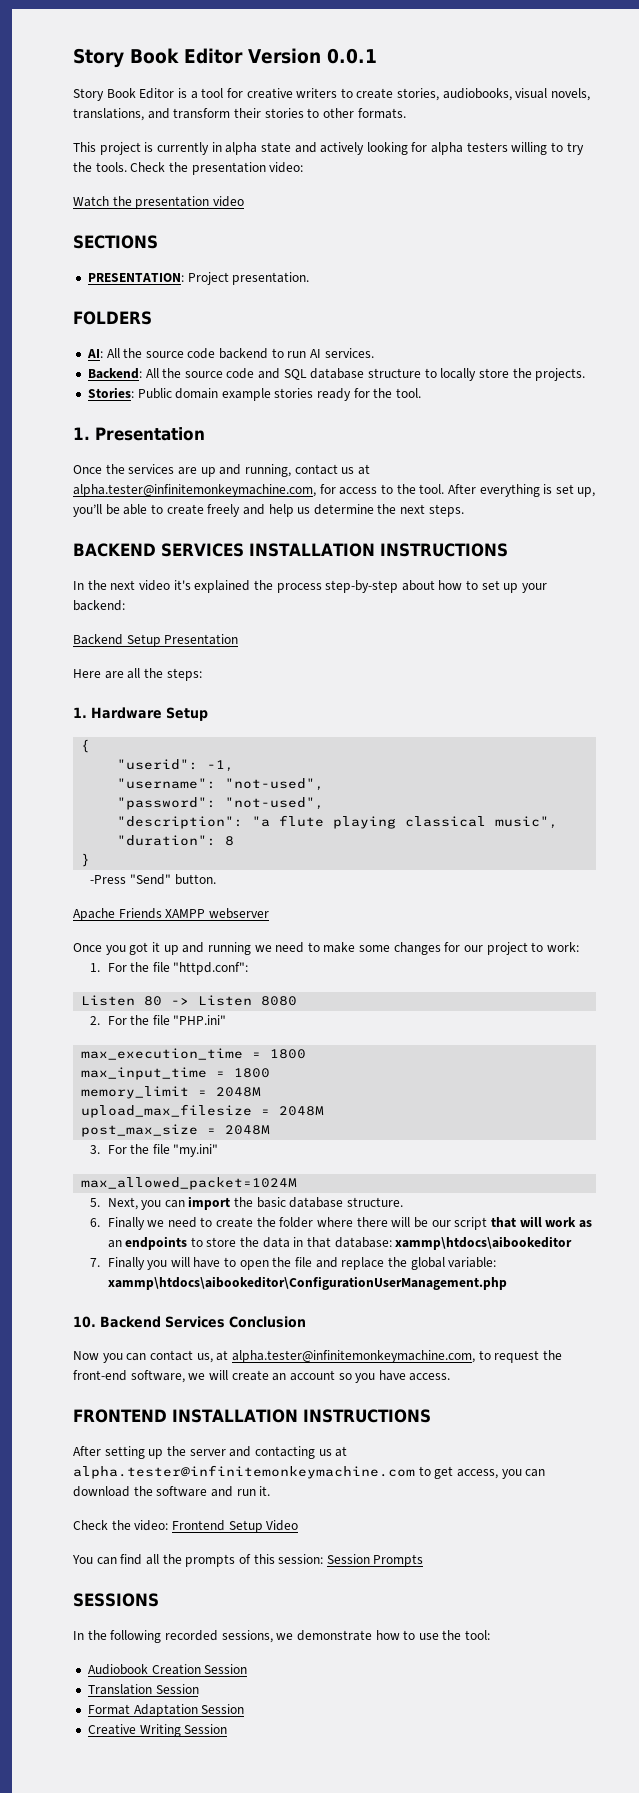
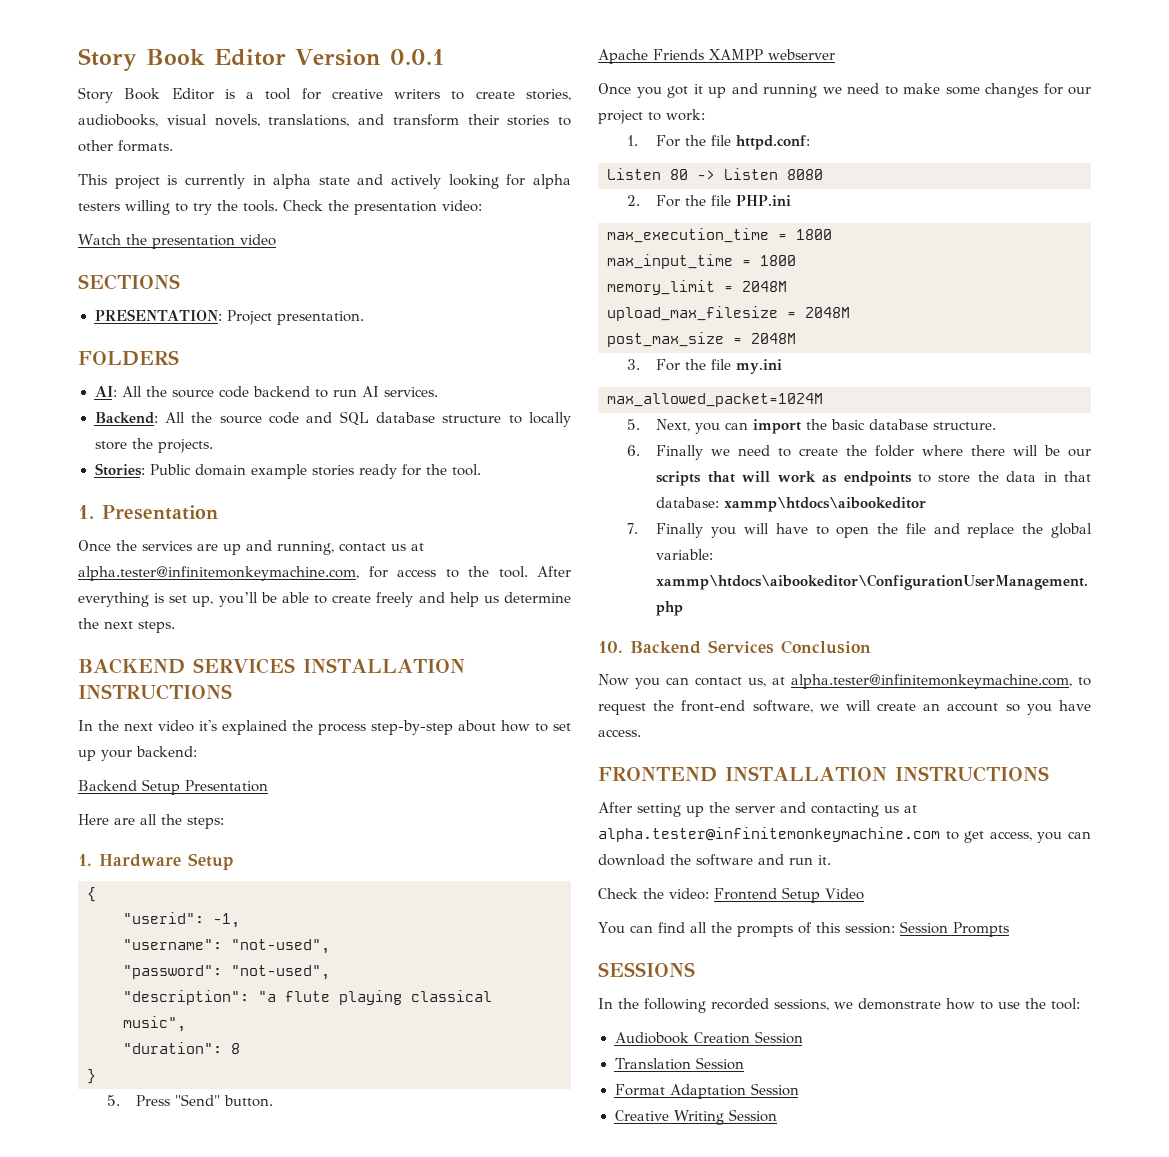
[90,875,127,884] -Press -> [107,1095,171,1106] 5. Press
[173,962,249,975] "httpd.conf": -> [736,135,811,150] httpd.conf:
[173,1015,227,1025] "PHP.ini" -> [736,195,792,206] PHP.ini
[173,1144,219,1157] "my.ini" -> [736,359,783,374] my.ini
[454,1217,488,1230] script -> [656,471,702,486] scripts
[107,1240,122,1248] an -> (838, 479) none

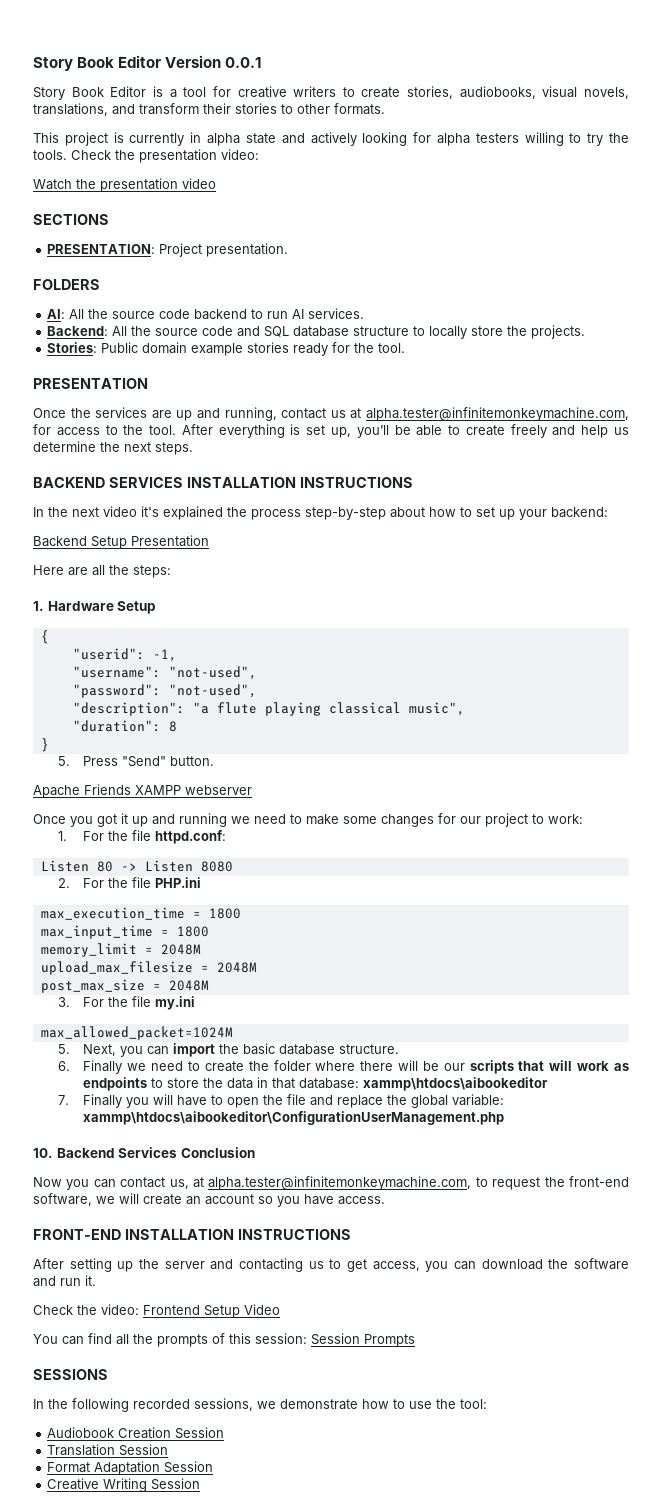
[78,505,218,520] 1. Presentation -> [33,378,148,389] PRESENTATION
[598,767,717,782] FRONTEND -> [33,1229,121,1240] FRONT-END
[904,805,917,813] [598,827,940,842] at alpha.tester@infinitemonkeymachine.com -> (324, 1265) none

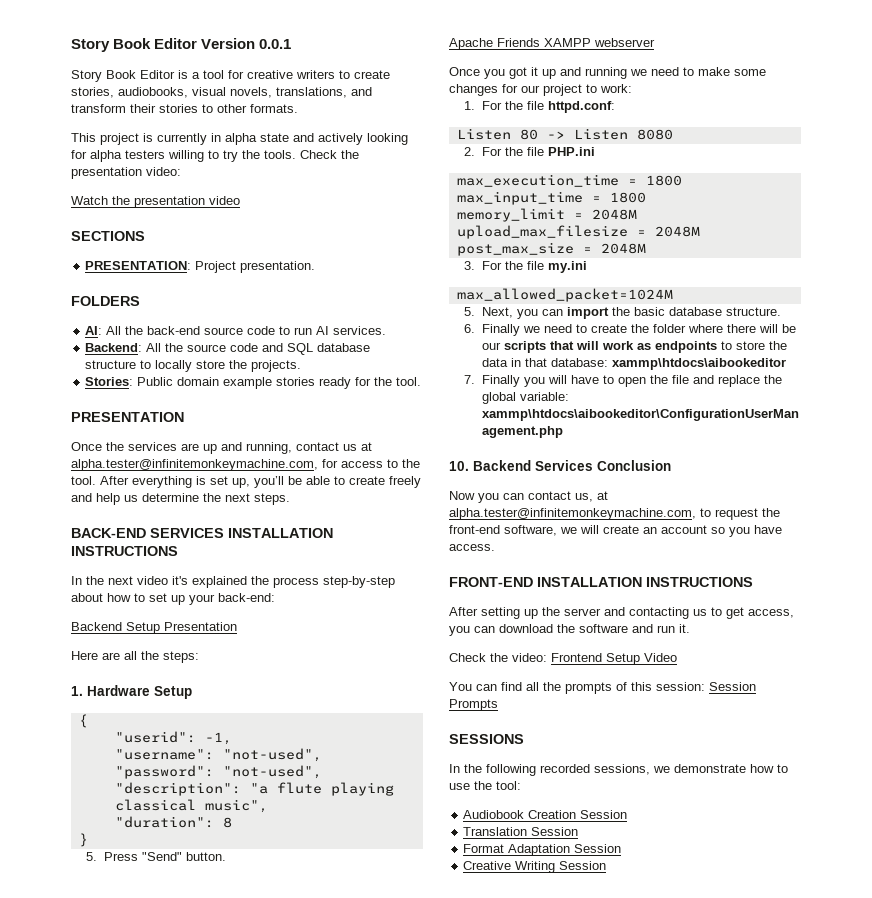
[112,309,248,320] source code backend -> [147,326,276,335] back-end source code
[33,477,105,488] BACKEND -> [71,528,146,538] BACK-END
[551,507,608,518] backend: -> [218,593,275,602] back-end:

